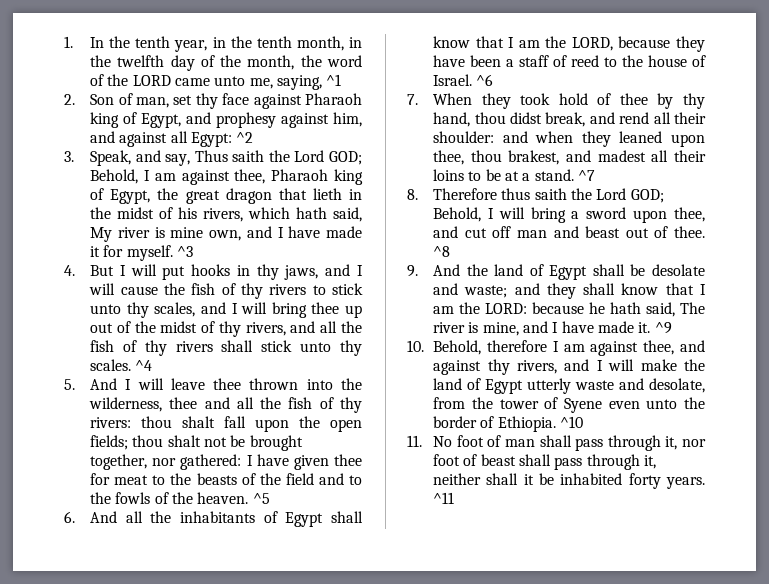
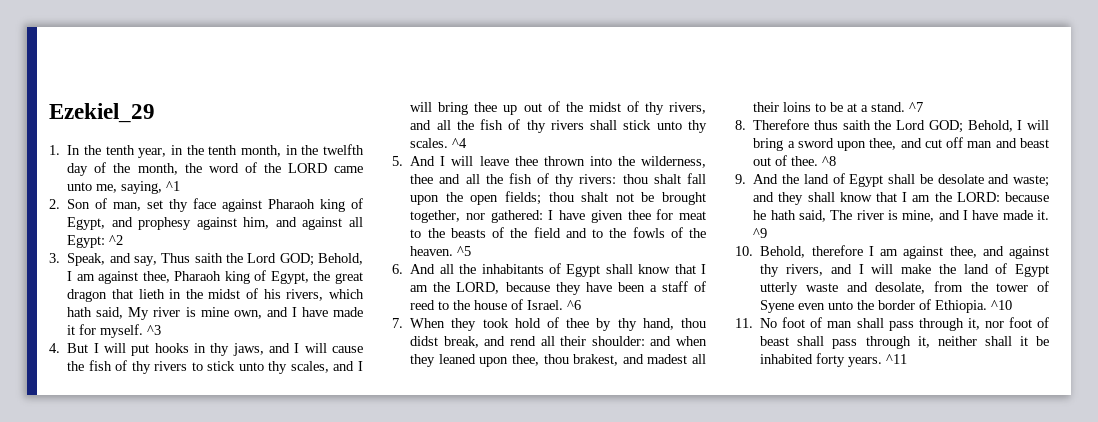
(64, 42) none -> [49,103,155,123] Ezekiel_29 //

